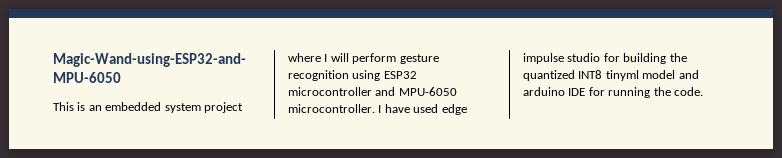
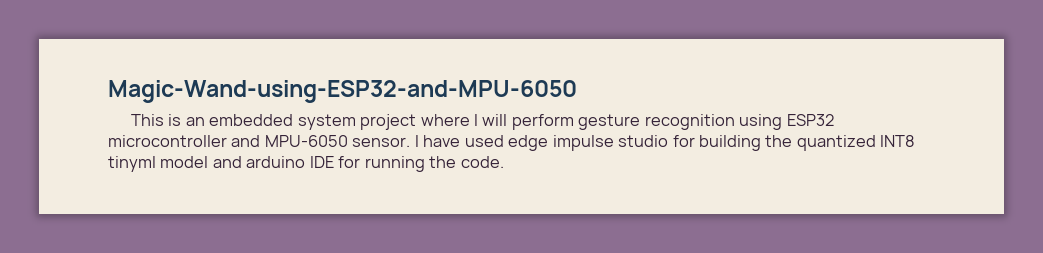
[288,104,375,113] microcontroller. -> [352,137,411,147] sensor.

